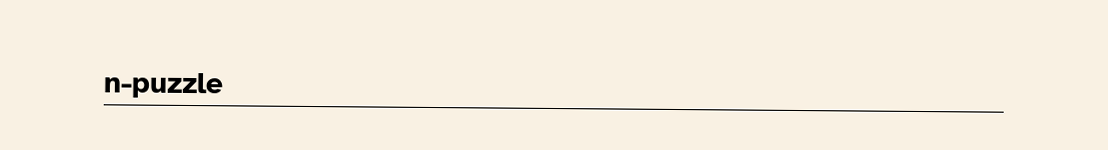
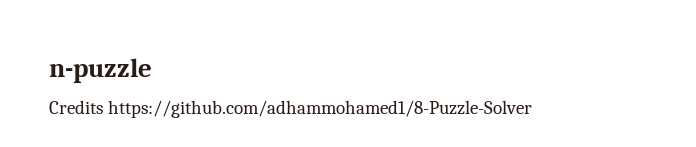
(224, 85) none -> [49,100,533,118] // Credits https://github.com/adhammohamed1/8-Puzzle-Solver

